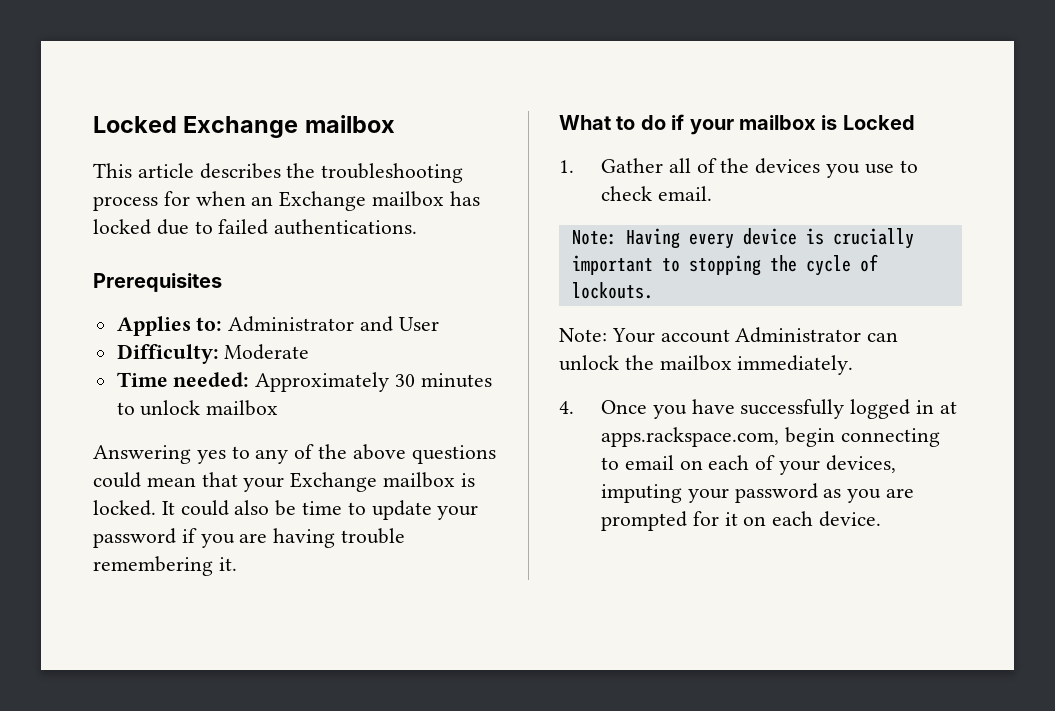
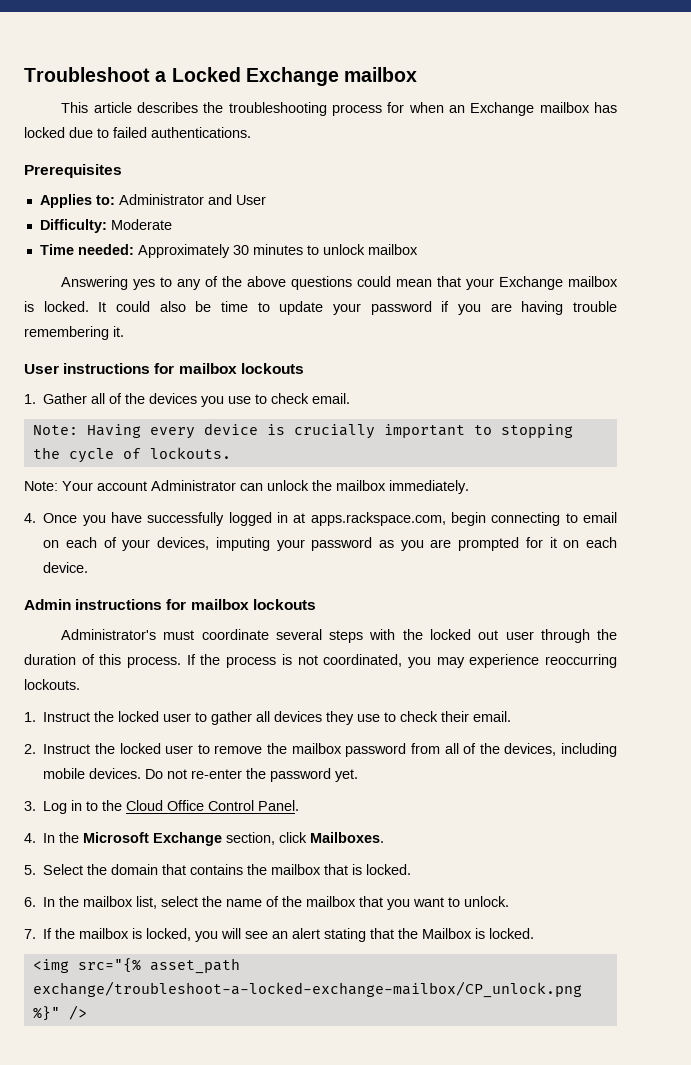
(93, 124) none -> [24,67,167,82] Troubleshoot a
[559,114,915,135] What to do if your mailbox is Locked -> [24,363,304,374] User instructions for mailbox lockouts
(882, 519) none -> [24,599,316,610] [61,629,617,643] [24,654,617,668] [24,679,80,690] [24,711,512,725] [24,743,617,757] [43,768,359,782] [24,800,300,814] [24,832,385,846] [24,864,412,875] [24,896,510,910] [24,928,535,942] [32,958,240,974] [32,981,582,998] [32,1005,87,1021] // Admin instructions for mailbox lockouts // Administrator's must coordinate several steps with the locked out user through the duration of this process. If the process is not coordinated, you may experience reoccurring lockouts. // 1. Instruct the locked user to gather all devices they use to check their email. // 2. Instruct the locked user to remove the mailbox password from all of the devices, including mobile devices. Do not re-enter the password yet. // 3. Log in to the Cloud Office Control Panel. // 4. In the Microsoft Exchange section, click Mailboxes. // 5. Select the domain that contains the mailbox that is locked. // 6. In the mailbox list, select the name of the mailbox that you want to unlock. // 7. If the mailbox is locked, you will see an alert stating that the Mailbox is locked. // <img src="{% asset_path exchange/troubleshoot-a-locked-exchange-mailbox/CP_unlock.png %}" />

